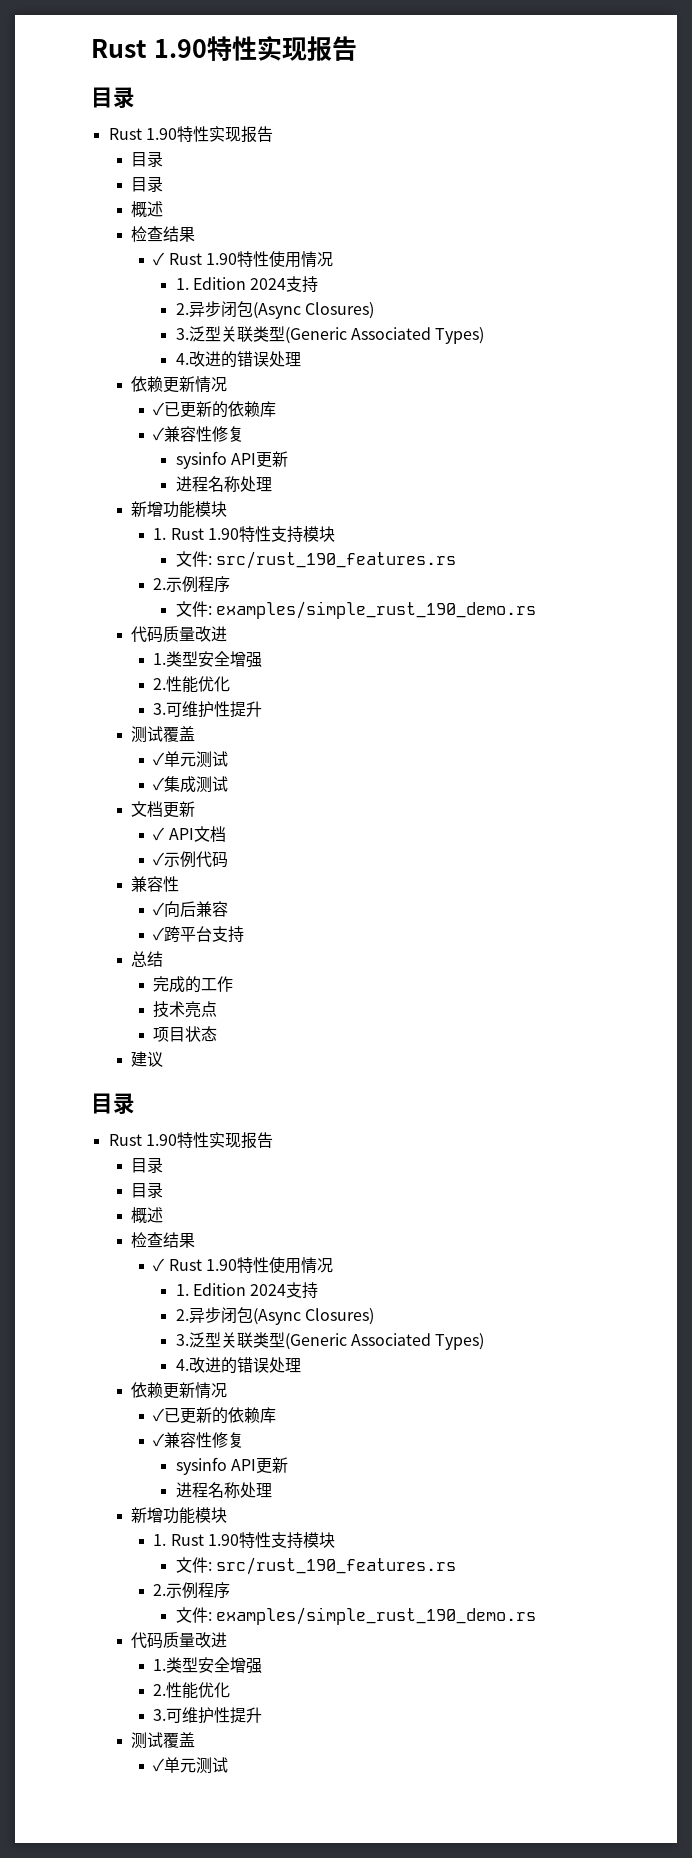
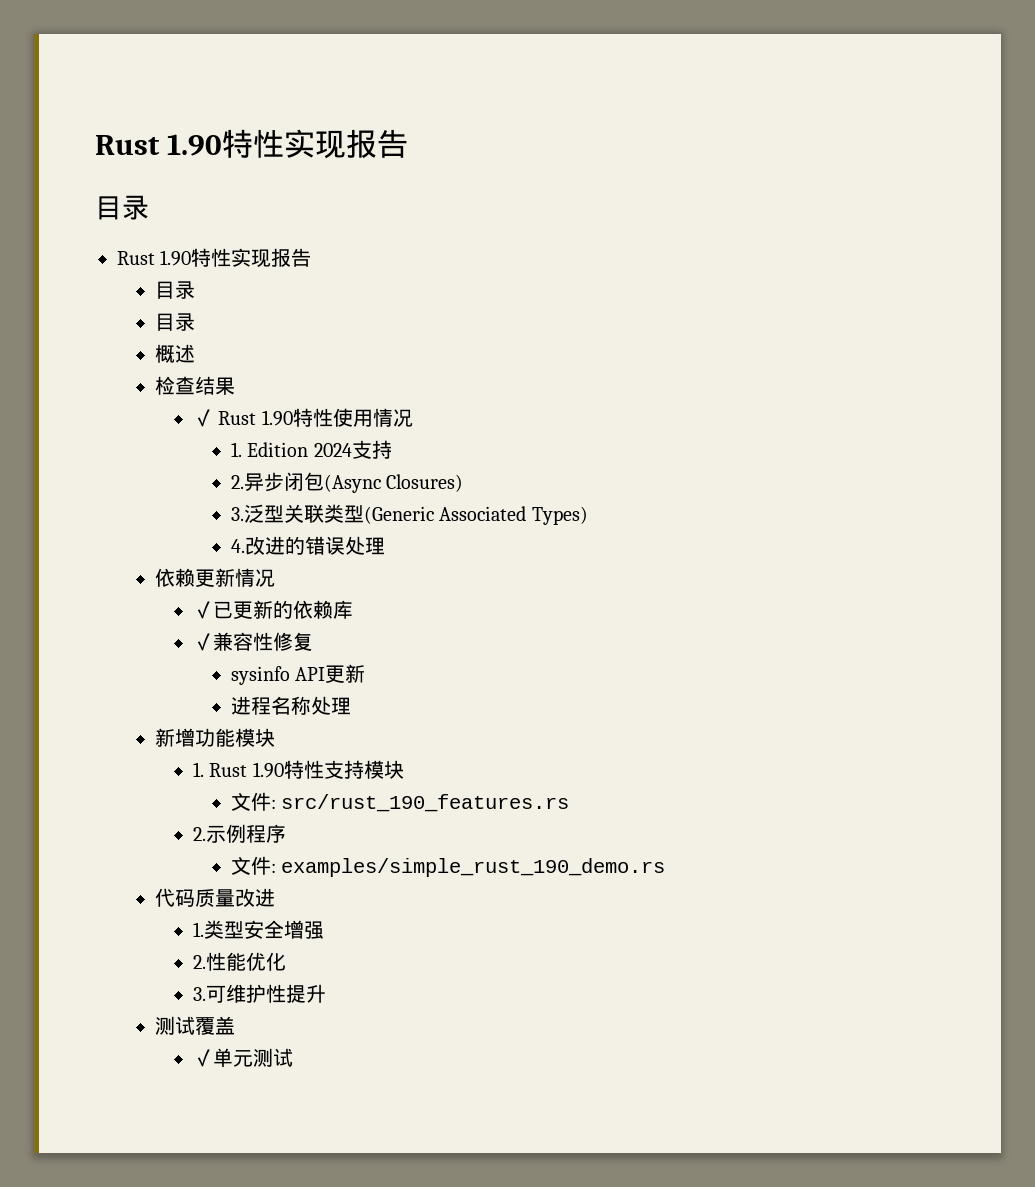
[153,776,229,793] [130,801,195,818] [153,826,226,842] [153,851,229,868] [130,876,179,892] [153,901,229,917] [153,926,245,943] [130,951,163,967] [153,976,234,993] [153,1001,218,1018] [153,1026,218,1042] [130,1051,163,1067] [91,1093,135,1115] [108,1132,273,1149] [130,1157,163,1173] [130,1182,163,1198] [130,1207,163,1224] [130,1232,195,1248] [153,1257,334,1274] [175,1282,319,1299] [175,1307,375,1325] [175,1332,485,1350] [175,1357,301,1374] [130,1382,227,1399] [153,1407,277,1424] [153,1432,245,1448] [175,1457,289,1475] [175,1482,272,1498] [130,1507,227,1524] [153,1532,336,1549] [175,1557,457,1575] [153,1582,231,1599] [175,1607,537,1625] [130,1632,227,1649] [153,1657,263,1674] [153,1682,231,1699] [153,1707,263,1724] [130,1732,195,1749] [153,1757,229,1774] // ✓集成测试 // 文档更新 // ✓ API文档 // ✓示例代码 // 兼容性 // ✓向后兼容 // ✓跨平台支持 // 总结 // 完成的工作 // 技术亮点 // 项目状态 // 建议 // 目录 // Rust 1.90特性实现报告 // 目录 // 目录 // 概述 // 检查结果 // ✓ Rust 1.90特性使用情况 // 1. Edition 2024支持 // 2.异步闭包(Async Closures) // 3.泛型关联类型(Generic Associated Types) // 4.改进的错误处理 // 依赖更新情况 // ✓已更新的依赖库 // ✓兼容性修复 // sysinfo API更新 // 进程名称处理 // 新增功能模块 // 1. Rust 1.90特性支持模块 // 文件: src/rust_190_features.rs // 2.示例程序 // 文件: examples/simple_rust_190_demo.rs // 代码质量改进 // 1.类型安全增强 // 2.性能优化 // 3.可维护性提升 // 测试覆盖 // ✓单元测试 -> (294, 1057) none

